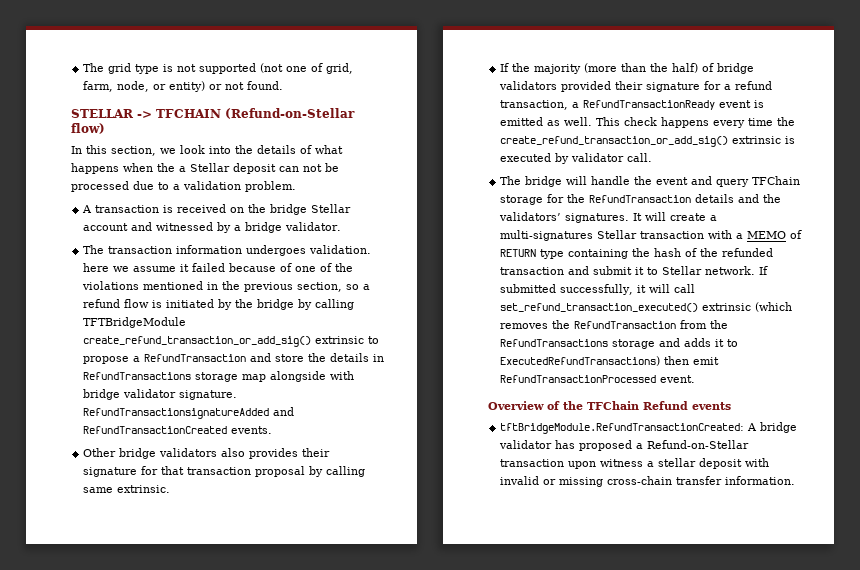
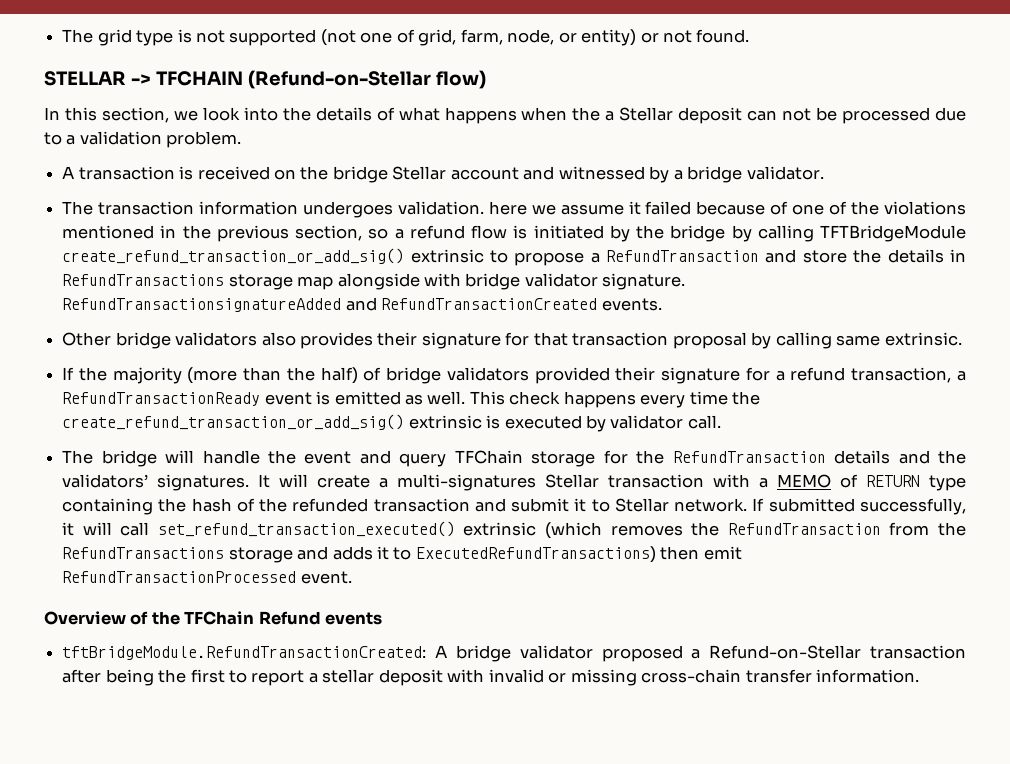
[555,440,576,449] has -> (593, 652) none
[568,459,644,469] upon witness -> [62,669,305,686] after being the first to report

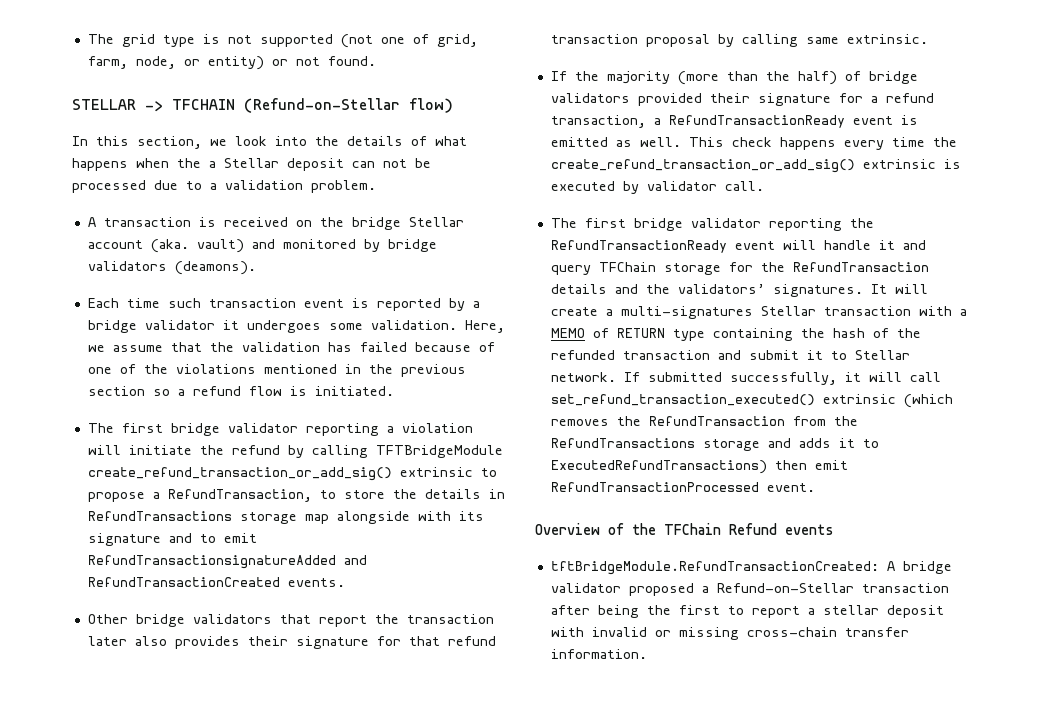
[523,166,824,183] [62,201,641,218] and witnessed by a bridge validator. // The transaction information undergoes validation. here we assume it -> [150,239,437,253] [87,261,256,275] [87,298,480,311] [87,320,505,333] [87,342,352,352] (aka. vault) and monitored by bridge validators (deamons). // Each time such transaction event is reported by a bridge validator it undergoes some validation. Here, we assume that the validation has
[295,225,363,241] section, -> [87,386,145,396] section
[533,225,726,242] initiated by the bridge -> [314,386,394,396] [87,423,473,436] [87,445,280,455] initiated. // The first bridge validator reporting a violation will initiate the refund
[606,249,797,263] RefundTransaction and -> [167,489,336,502] RefundTransaction, to
[465,273,686,290] bridge validator signature. -> [458,511,484,521] [87,533,257,546] its signature and to emit
(258, 339) none -> [279,614,494,627] [87,636,127,646] that report the transaction later
(568, 339) none -> [447,636,496,646] refund
[101,450,352,467] bridge will handle the event -> [584,218,874,231] [550,240,895,253] first bridge validator reporting the RefundTransactionReady event will handle it

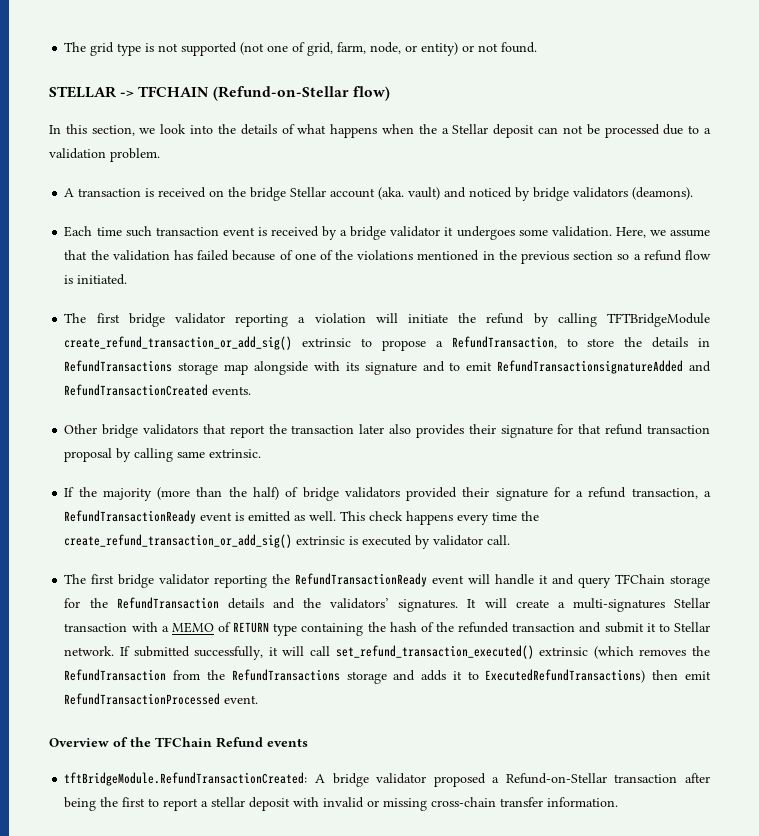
[282,239,356,249] monitored -> [469,187,513,198] noticed
[376,298,441,311] reported -> [270,226,319,237] received

